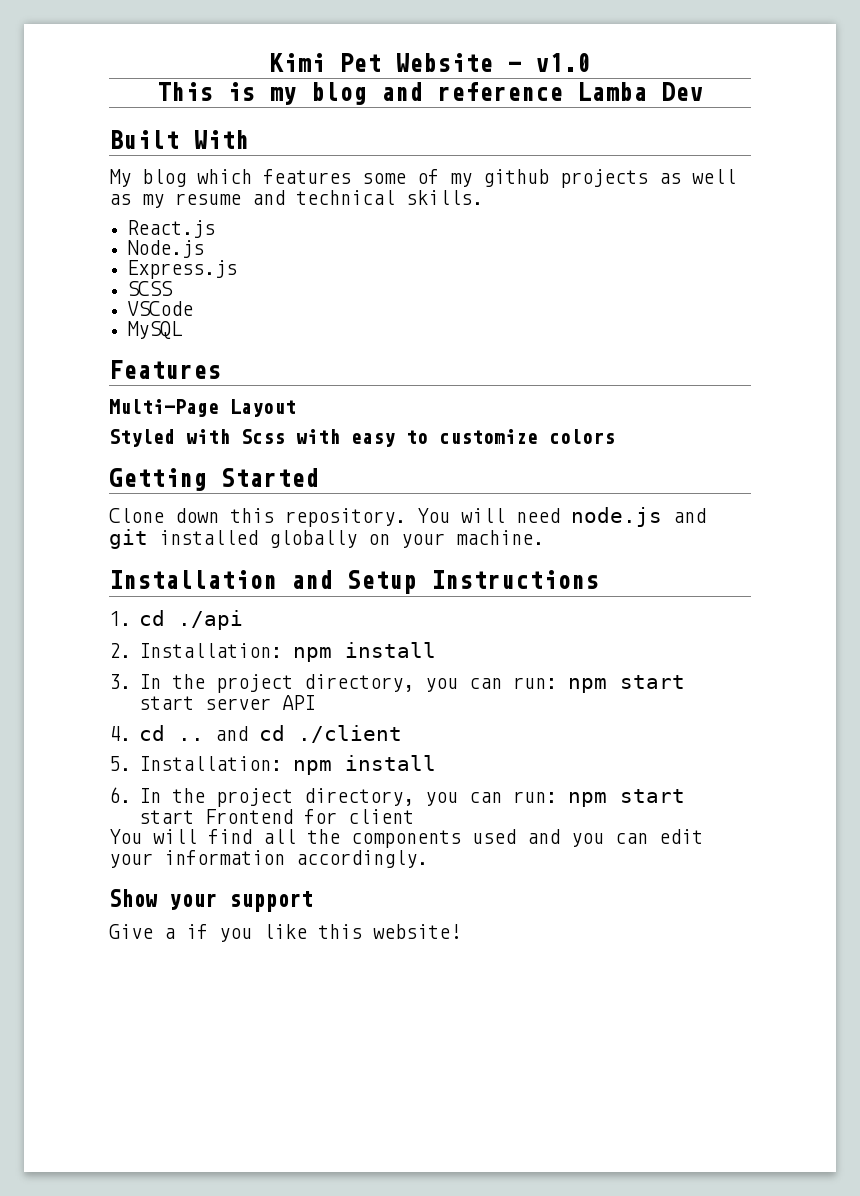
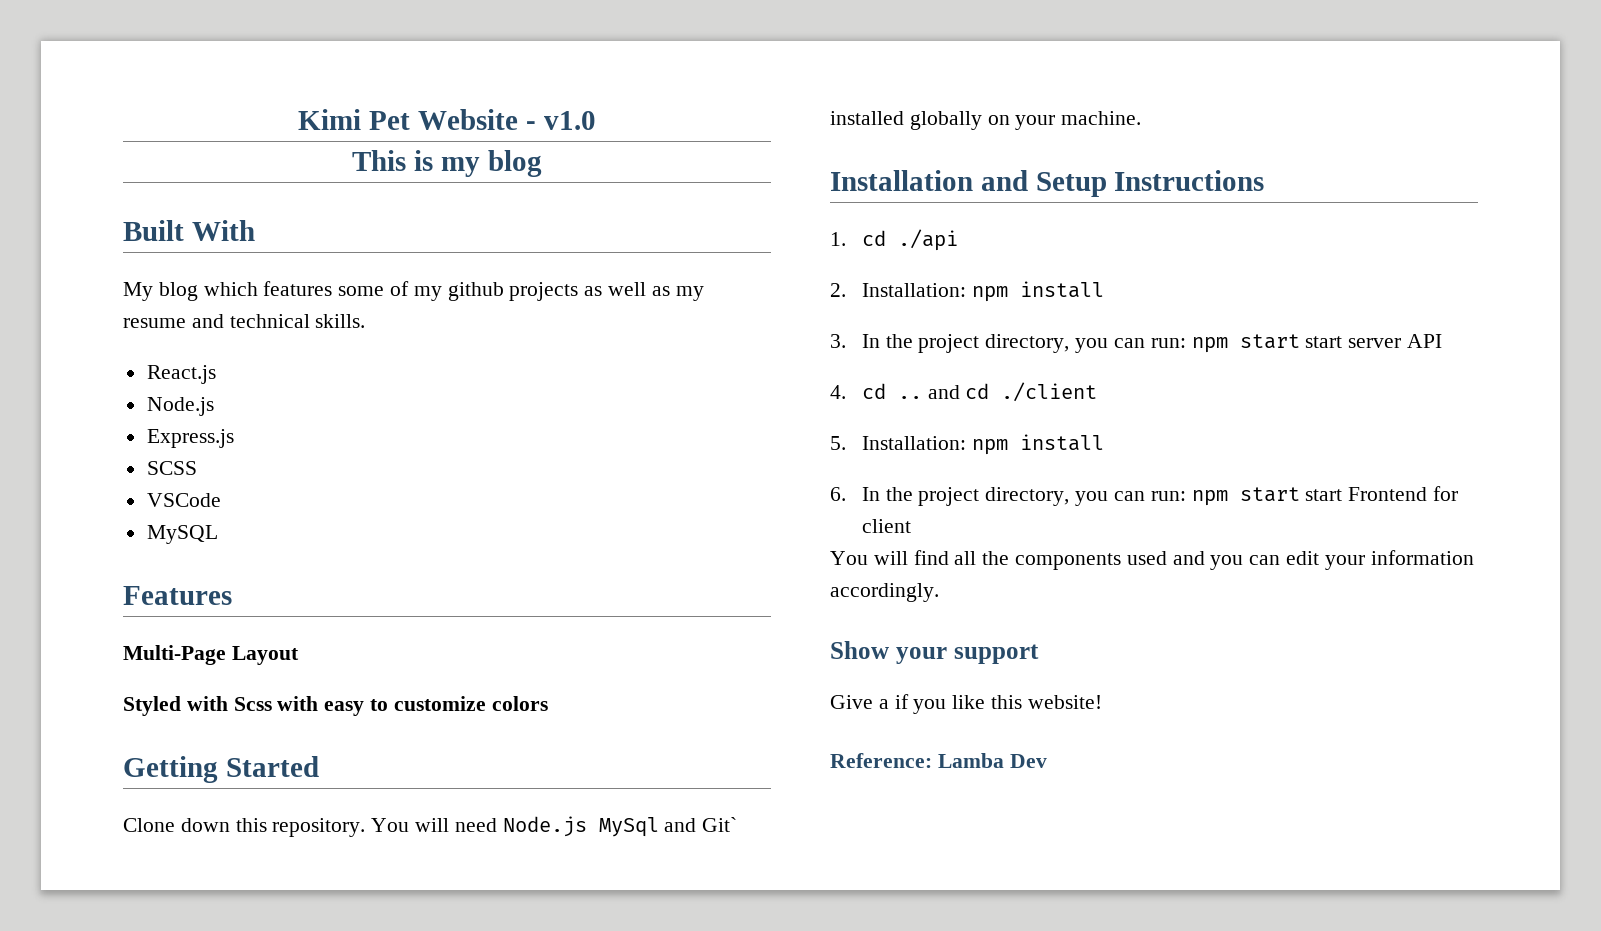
[381,82,703,101] and reference Lamba Dev -> (542, 163) none
[571,507,706,527] [109,529,148,549] node.js and git -> [502,816,738,837] Node.js MySql and Git`
(461, 931) none -> [830,753,1047,768] // Reference: Lamba Dev

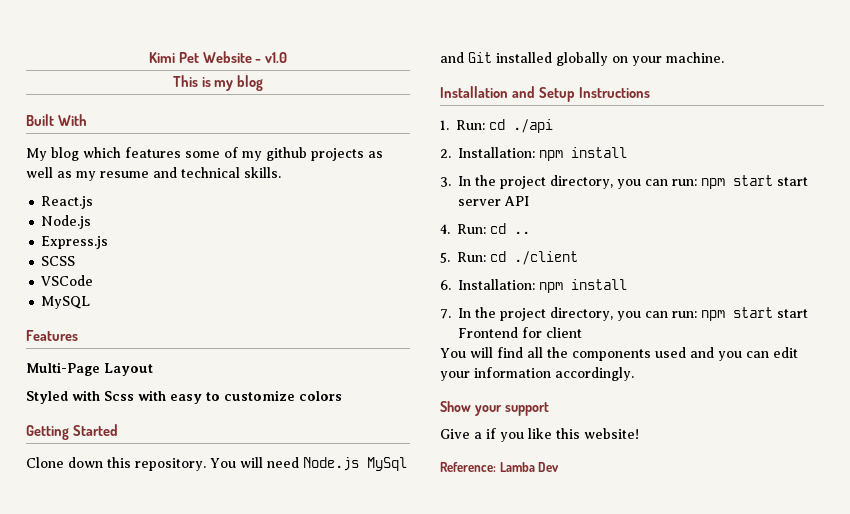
[702,817,738,832] Git` -> [468,52,492,63] Git
(846, 239) none -> [456,120,485,130] Run:
(846, 392) none -> [457,224,486,234] Run:
[927,385,960,399] and -> [440,252,486,263] // 5. Run:
[830,434,1104,455] [830,487,846,501] 5. Installation: npm install // 6. -> [440,279,627,293] [440,309,451,319] 6. Installation: npm install // 7.

